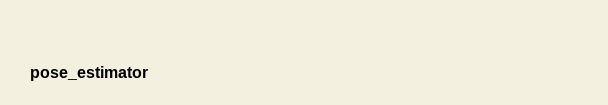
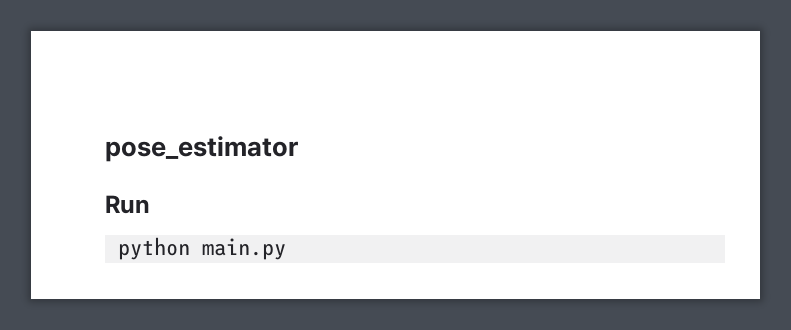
(148, 73) none -> [105,195,150,214] [117,237,286,260] // Run // python main.py

